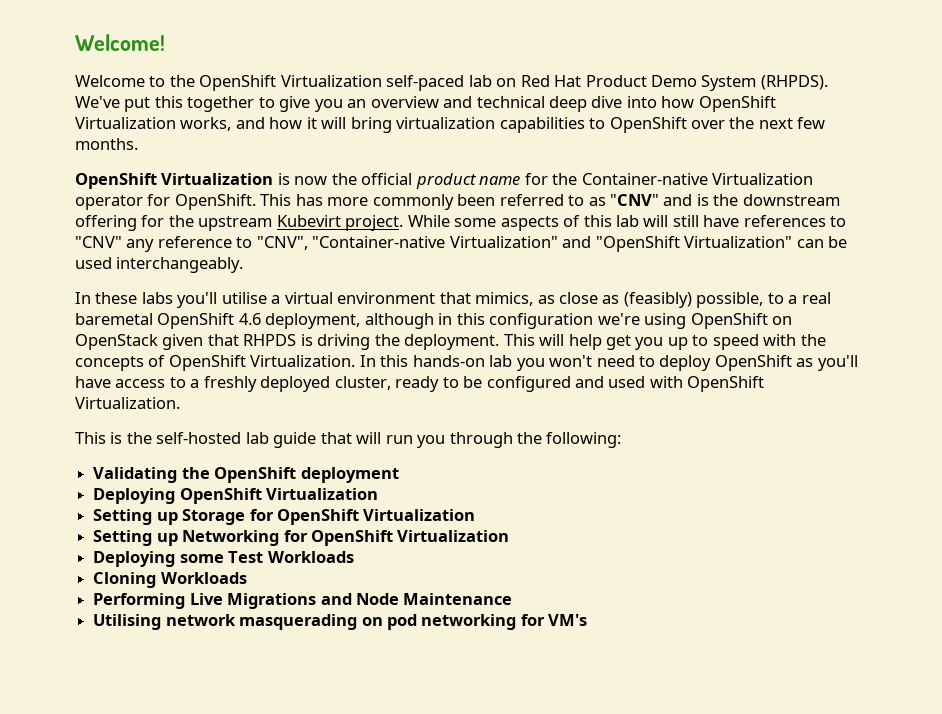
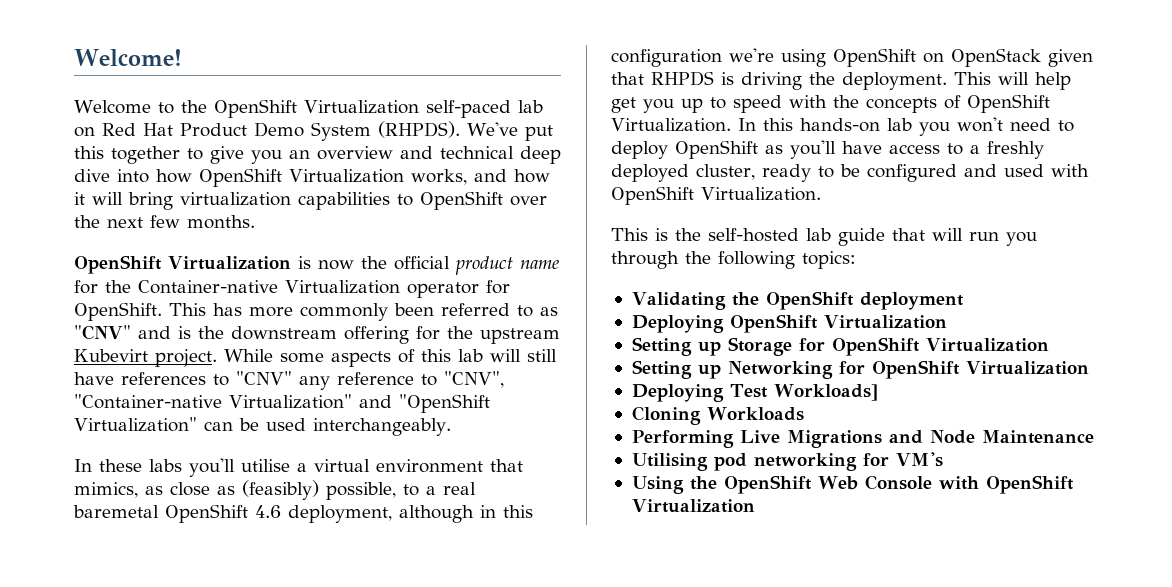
[546,432,622,448] following: -> [718,251,856,269] following topics:
[179,551,354,563] some Test Workloads -> [729,384,878,401] Test Workloads]
[165,614,383,630] network masquerading on -> (708, 462) none
(588, 620) none -> [631,475,1074,494] [631,499,755,513] // Using the OpenShift Web Console with OpenShift Virtualization

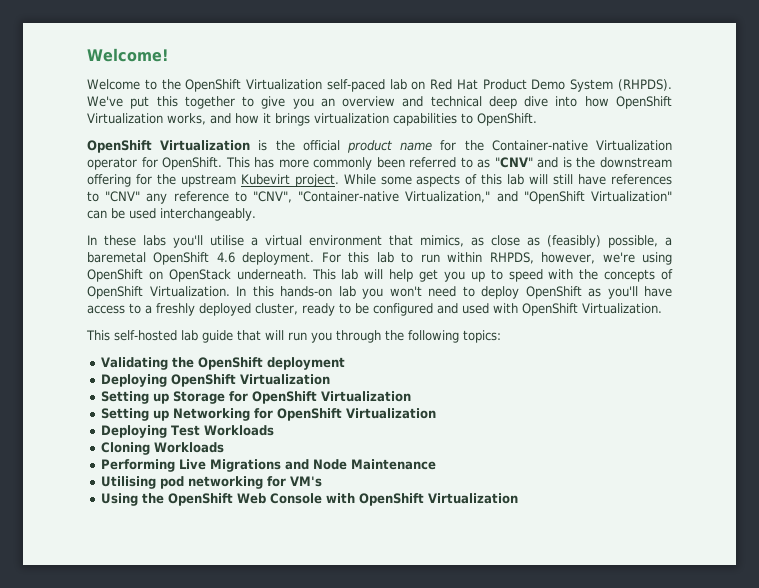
[92,192,173,210] will bring -> [275,113,310,126] brings
[420,191,547,210] [74,215,255,229] OpenShift over the next few months. -> [477,113,537,126] OpenShift.
[318,260,354,270] now -> (268, 145) none
[229,394,352,409] Virtualization" -> [405,191,491,203] Virtualization,"
[403,482,476,496] [73,504,533,523] [611,49,722,67] to a real baremetal OpenShift 4.6 deployment, although in this configuration -> [665,237,672,246] [87,252,596,265] a baremetal OpenShift 4.6 deployment. For this lab to run within RHPDS, however,
[1048,49,1093,67] [611,71,991,90] given that RHPDS is driving the deployment. This -> [236,269,359,280] underneath. This lab
[655,228,701,241] is the -> (110, 335) none
[773,384,878,401] Workloads] -> [203,425,274,436] Workloads

